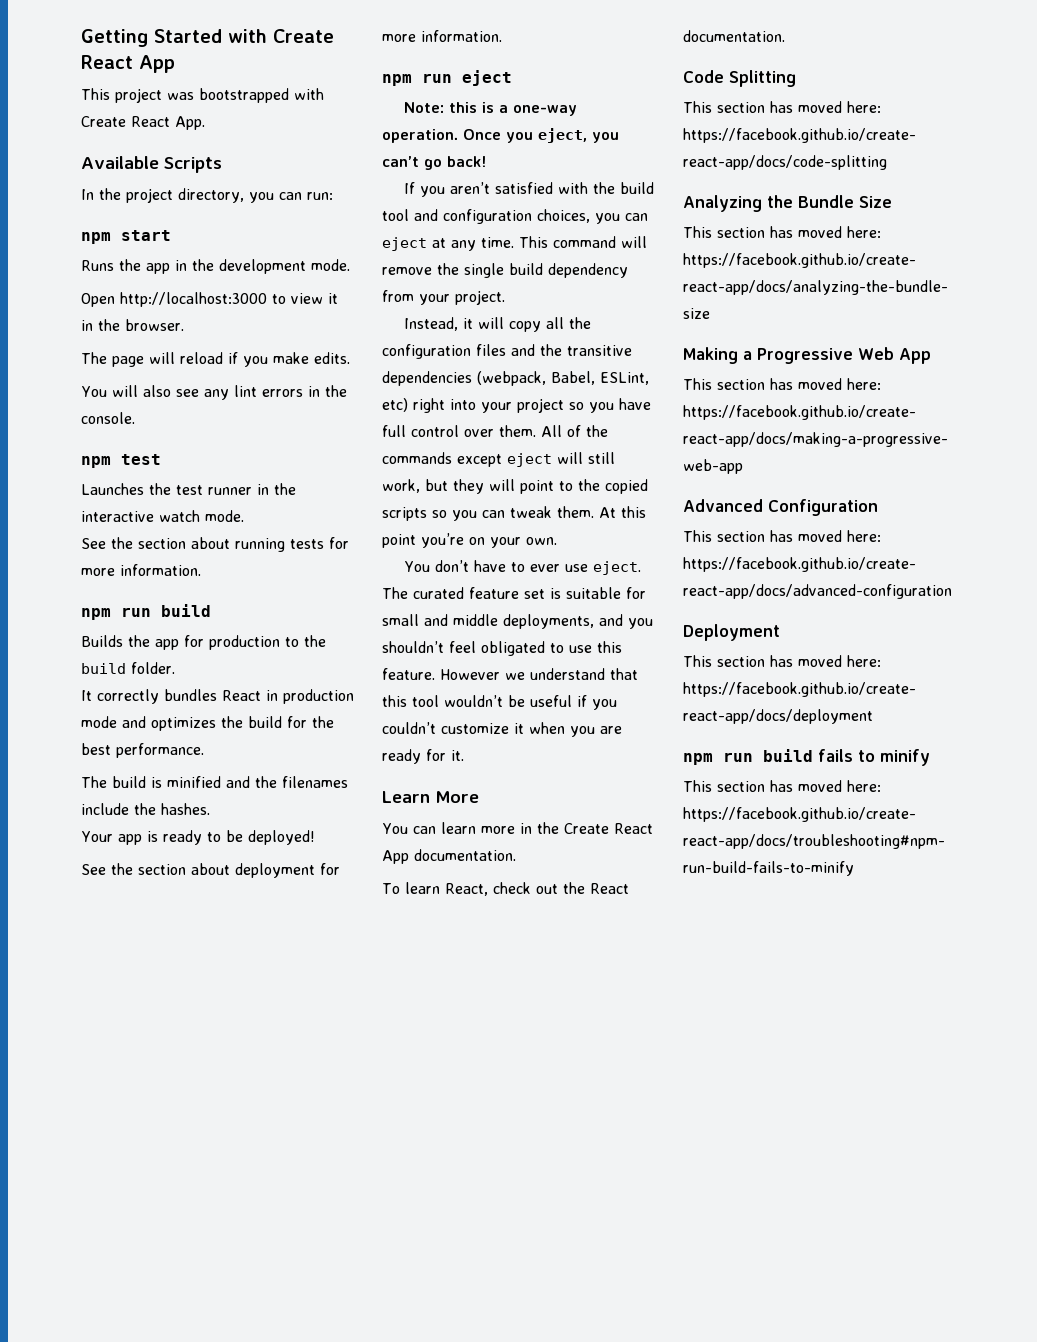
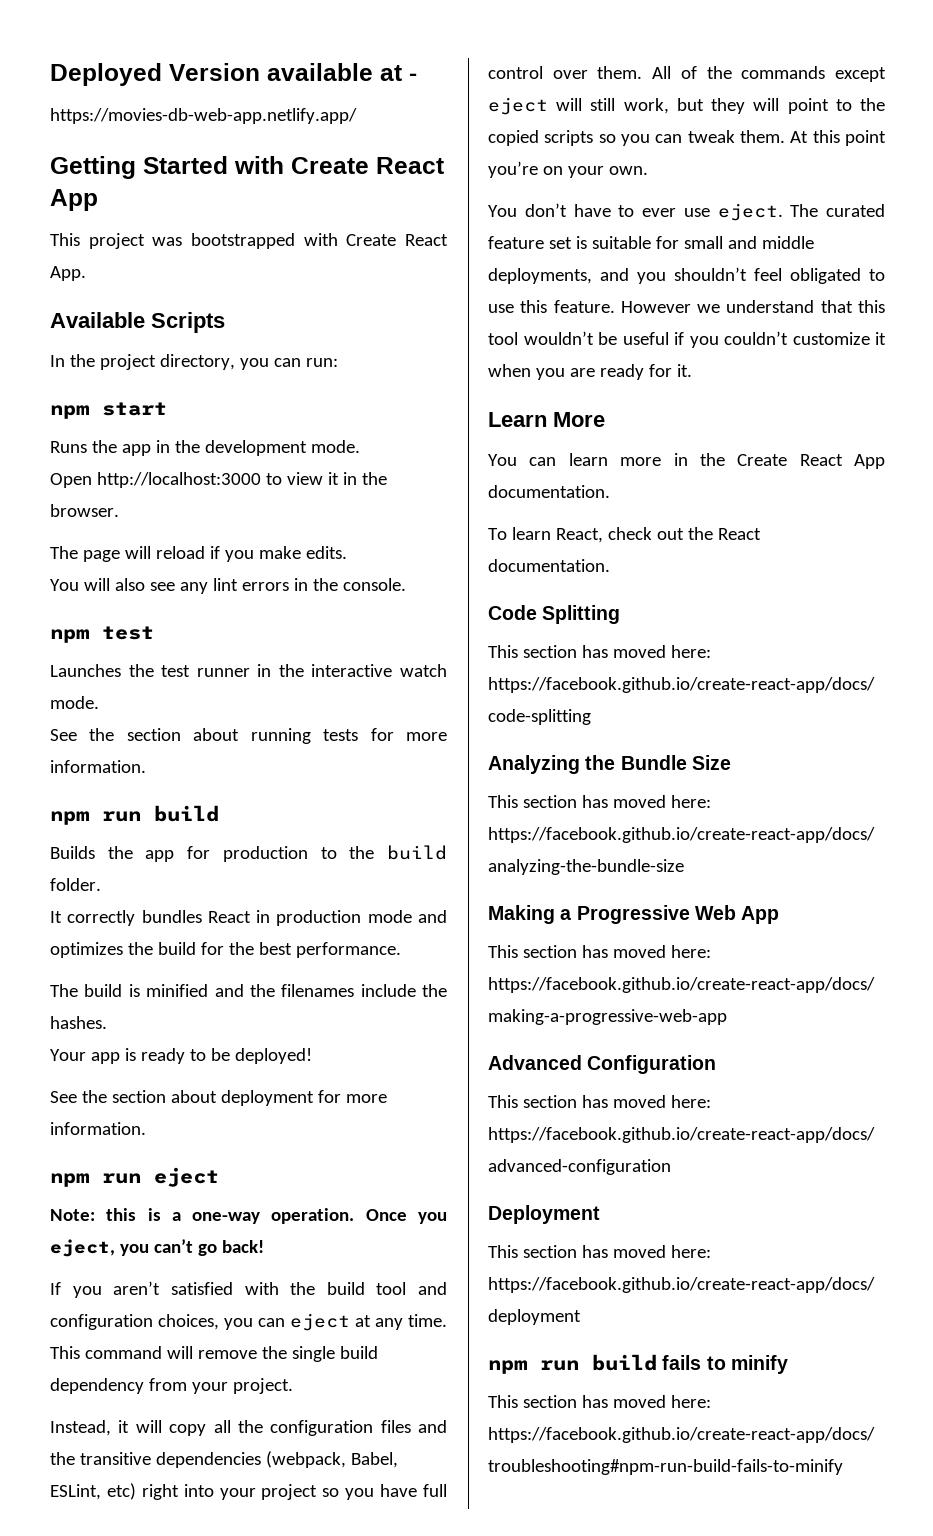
(81, 38) none -> [50,63,417,86] [50,108,357,124] Deployed Version available at - // https://movies-db-web-app.netlify.app/ //

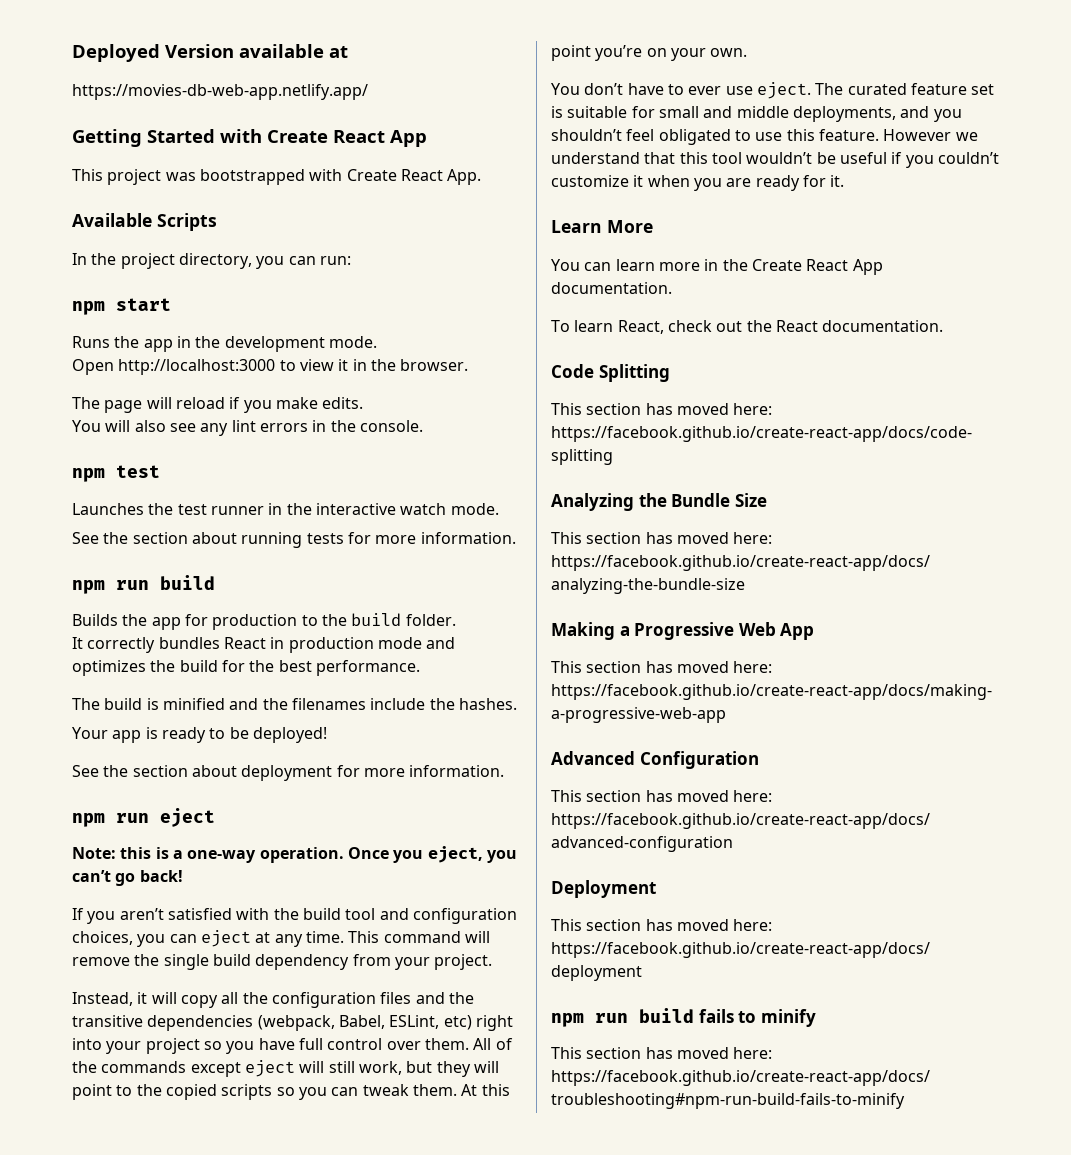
[409,73,417,81] - -> (348, 52) none

